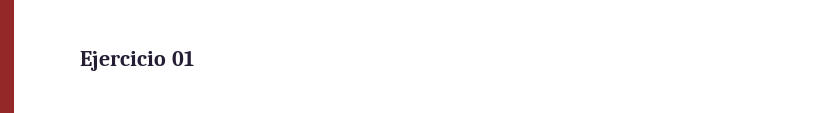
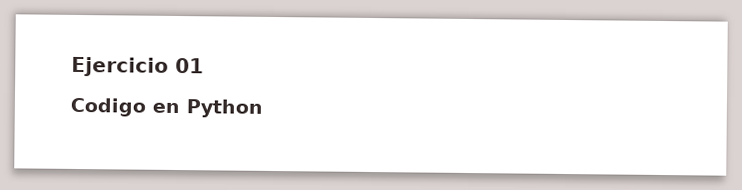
(194, 58) none -> [70,97,263,118] // Codigo en Python

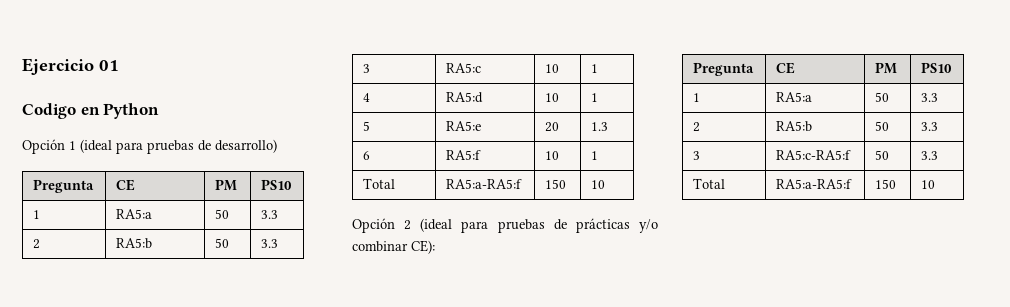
(263, 108) none -> [22,139,277,154] [33,179,95,193] [116,179,136,191] [215,179,238,191] [261,179,293,190] [33,210,41,219] [116,209,153,219] [215,209,230,219] [261,210,279,219] [33,239,41,249] [116,238,153,249] [215,238,230,248] [261,239,279,248] [363,64,371,73] [446,63,482,73] [545,64,560,73] [591,64,599,73] [363,93,371,102] [446,92,484,103] [545,93,560,102] [591,93,599,102] [363,121,371,131] [446,121,482,131] [545,122,560,132] [591,122,609,131] [363,151,371,160] [446,150,482,160] [545,151,560,160] [591,151,599,160] [363,178,396,189] [446,179,523,189] [545,179,567,189] [591,180,606,189] [352,218,658,233] [352,240,435,254] [693,62,755,76] [776,62,796,74] [875,62,898,74] [921,62,953,73] [693,93,701,102] [776,92,813,102] [875,92,890,102] [921,93,939,102] [693,122,701,132] [776,121,813,132] [875,121,890,131] [921,122,939,131] [693,151,701,160] [776,150,852,160] [875,150,890,160] [921,151,939,160] [693,178,726,189] [776,179,853,189] [875,179,897,189] [921,180,936,189] // Opción 1 (ideal para pruebas de desarrollo) // Pregunta | CE | PM | PS10 // 1 | RA5:a | 50 | 3.3 // 2 | RA5:b | 50 | 3.3 // 3 | RA5:c | 10 | 1 // 4 | RA5:d | 10 | 1 // 5 | RA5:e | 20 | 1.3 // 6 | RA5:f | 10 | 1 // Total | RA5:a-RA5:f | 150 | 10 // Opción 2 (ideal para pruebas de prácticas y/o combinar CE): // Pregunta | CE | PM | PS10 // 1 | RA5:a | 50 | 3.3 // 2 | RA5:b | 50 | 3.3 // 3 | RA5:c-RA5:f | 50 | 3.3 // Total | RA5:a-RA5:f | 150 | 10

